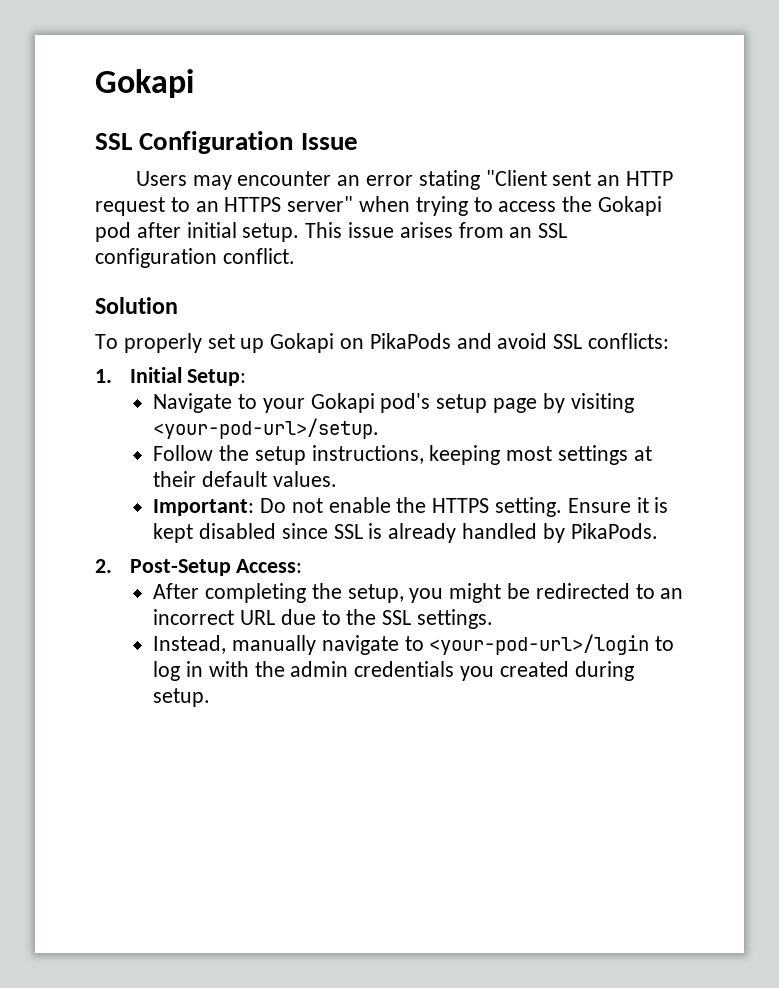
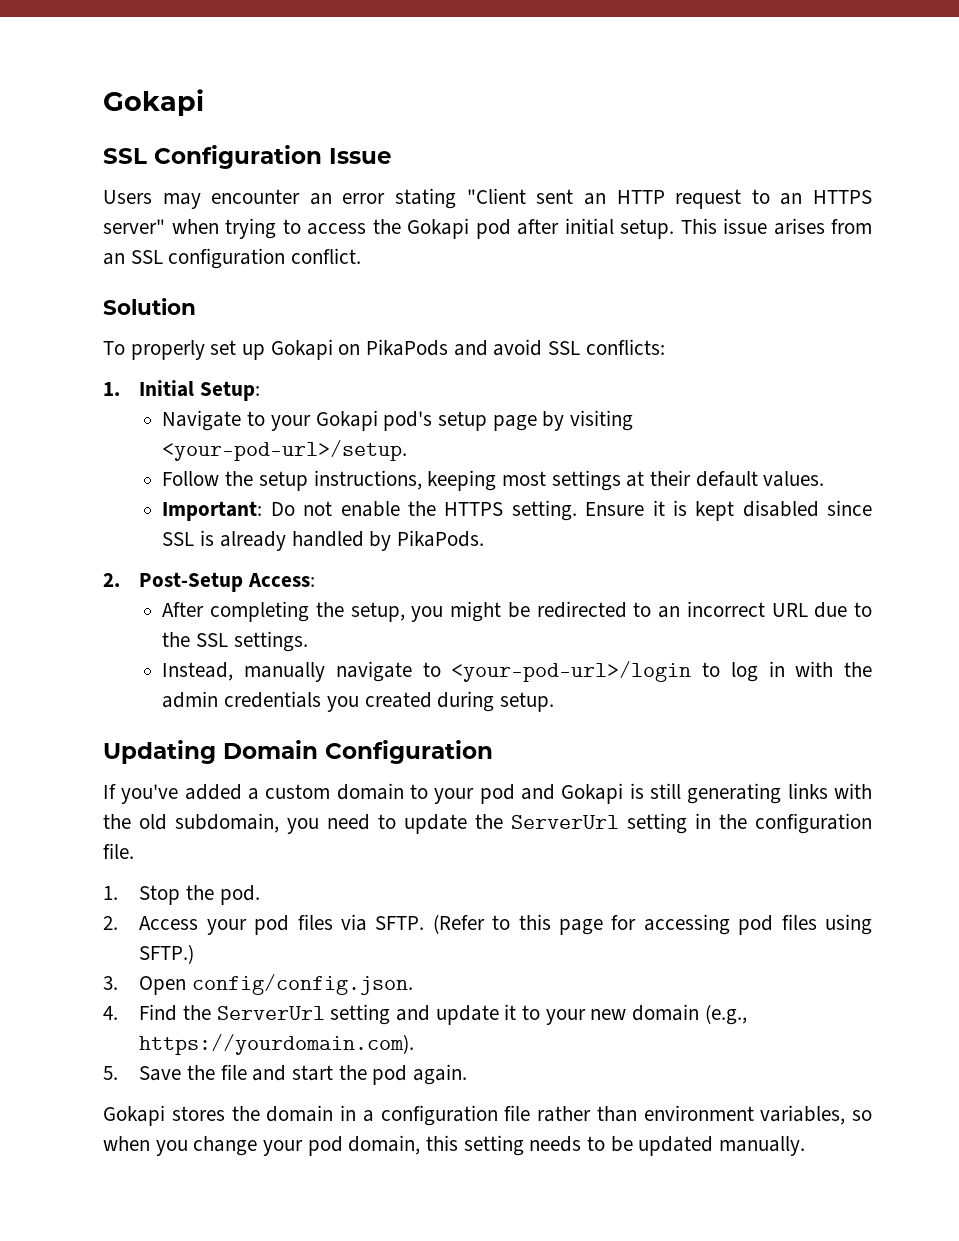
(211, 697) none -> [103,740,493,764] [103,783,873,804] [103,813,872,834] [103,843,134,859] [103,885,260,905] [103,914,872,935] [139,944,195,964] [103,974,414,995] [103,1004,747,1025] [139,1034,415,1055] [103,1064,468,1085] [103,1105,872,1126] [103,1135,806,1156] // Updating Domain Configuration // If you've added a custom domain to your pod and Gokapi is still generating links with the old subdomain, you need to update the ServerUrl setting in the configuration file. // 1. Stop the pod. // 2. Access your pod files via SFTP. (Refer to this page for accessing pod files using SFTP.) // 3. Open config/config.json. // 4. Find the ServerUrl setting and update it to your new domain (e.g., https://yourdomain.com). // 5. Save the file and start the pod again. // Gokapi stores the domain in a configuration file rather than environment variables, so when you change your pod domain, this setting needs to be updated manually.

